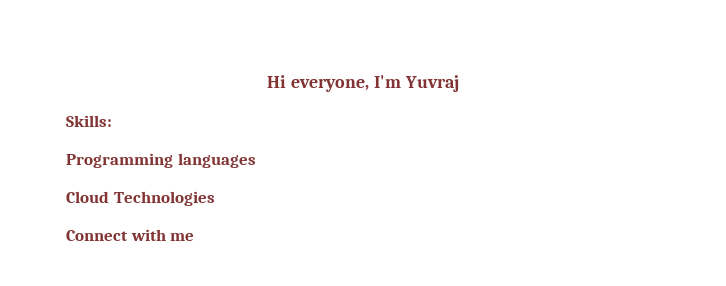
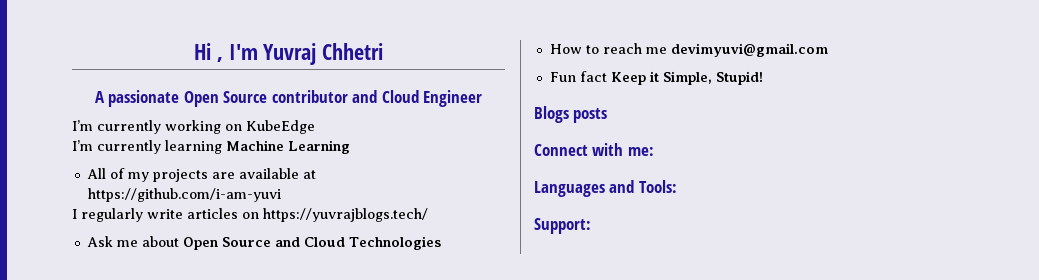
[291,78,370,92] everyone, -> [216,57,223,62] ,
[66,115,112,127] [66,153,256,168] [66,191,215,206] [66,229,195,241] // Skills: // Programming languages // Cloud Technologies // Connect with me -> [322,43,384,60] [94,90,483,107] [72,120,315,134] [72,140,350,154] [86,168,316,182] [87,188,281,202] [72,208,428,222] [86,236,441,250] [549,43,828,57] [549,71,763,85] [534,106,608,123] [534,143,654,156] [534,180,677,197] [534,218,591,234] Chhetri // A passionate Open Source contributor and Cloud Engineer // I’m currently working on KubeEdge // I’m currently learning Machine Learning // All of my projects are available at https://github.com/i-am-yuvi // I regularly write articles on https://yuvrajblogs.tech/ // Ask me about Open Source and Cloud Technologies // How to reach me devimyuvi@gmail.com // Fun fact Keep it Simple, Stupid! // Blogs posts // Connect with me: // Languages and Tools: // Support:

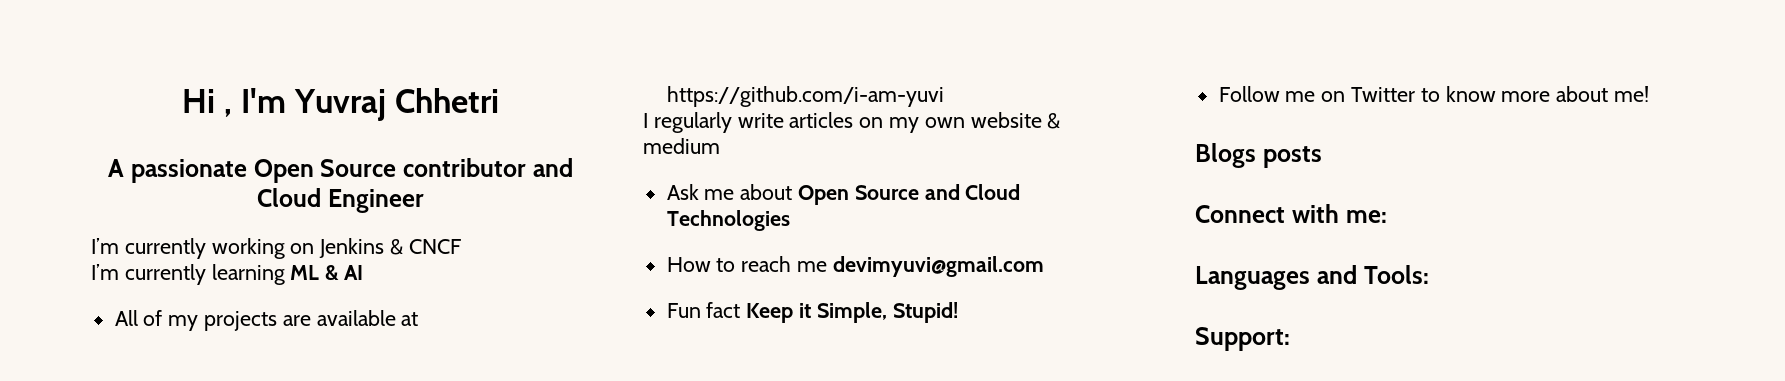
[246,120,315,134] KubeEdge -> [319,238,461,258] Jenkins & CNCF
[226,140,350,154] Machine Learning -> [290,265,364,281] ML & AI
[263,208,428,222] https://yuvrajblogs.tech/ -> [889,112,1061,133] [643,138,720,154] my own website & medium
(763, 78) none -> [1218,86,1650,102] // Follow me on Twitter to know more about me!

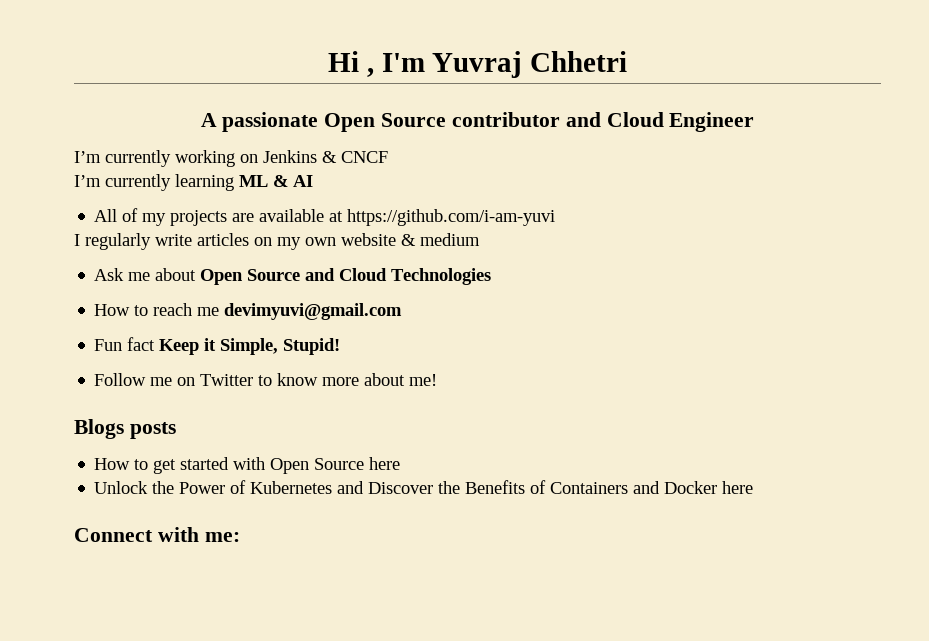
(1322, 157) none -> [94,457,401,474] [94,480,754,494] // How to get started with Open Source here // Unlock the Power of Kubernetes and Discover the Benefits of Containers and Docker here
[1195,265,1430,290] [1195,327,1290,351] // Languages and Tools: // Support: -> (240, 537) none

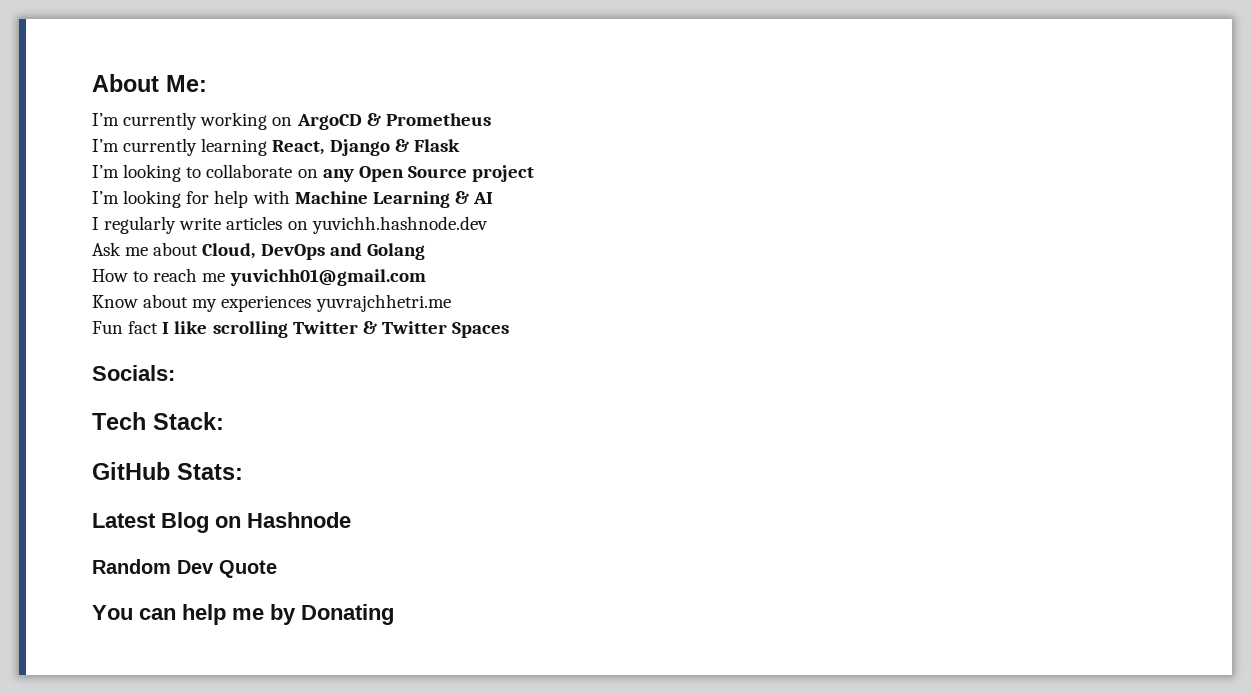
[327,51,628,78] [200,112,755,132] Hi , I'm Yuvraj Chhetri // A passionate Open Source contributor and Cloud Engineer -> [92,74,207,92] About Me:
[263,150,388,163] Jenkins & CNCF -> [296,113,491,130] ArgoCD & Prometheus
[239,175,313,187] [94,208,556,226] ML & AI // All of my projects are available at https://github.com/i-am-yuvi -> [272,139,460,156] [92,164,535,182] [92,190,494,208] React, Django & Flask // I’m looking to collaborate on any Open Source project // I’m looking for help with Machine Learning & AI
[277,233,480,250] [94,268,492,285] [94,303,403,320] [94,337,341,355] [94,373,438,386] [74,419,176,439] [94,457,401,474] [94,480,754,494] [74,527,240,542] my own website & medium // Ask me about Open Source and Cloud Technologies // How to reach me devimyuvi@gmail.com // Fun fact Keep it Simple, Stupid! // Follow me on Twitter to know more about me! // Blogs posts // How to get started with Open Source here // Unlock the Power of Kubernetes and Discover the Benefits of Containers and Docker here // Connect with me: -> [311,216,488,234] [92,242,425,260] [92,268,426,286] [92,294,451,312] [92,321,510,338] [92,365,175,381] [92,412,224,430] [92,462,243,480] [92,512,351,533] [92,559,277,578] [92,604,394,625] yuvichh.hashnode.dev // Ask me about Cloud, DevOps and Golang // How to reach me yuvichh01@gmail.com // Know about my experiences yuvrajchhetri.me // Fun fact I like scrolling Twitter & Twitter Spaces // Socials: // Tech Stack: // GitHub Stats: // Latest Blog on Hashnode // Random Dev Quote // You can help me by Donating

